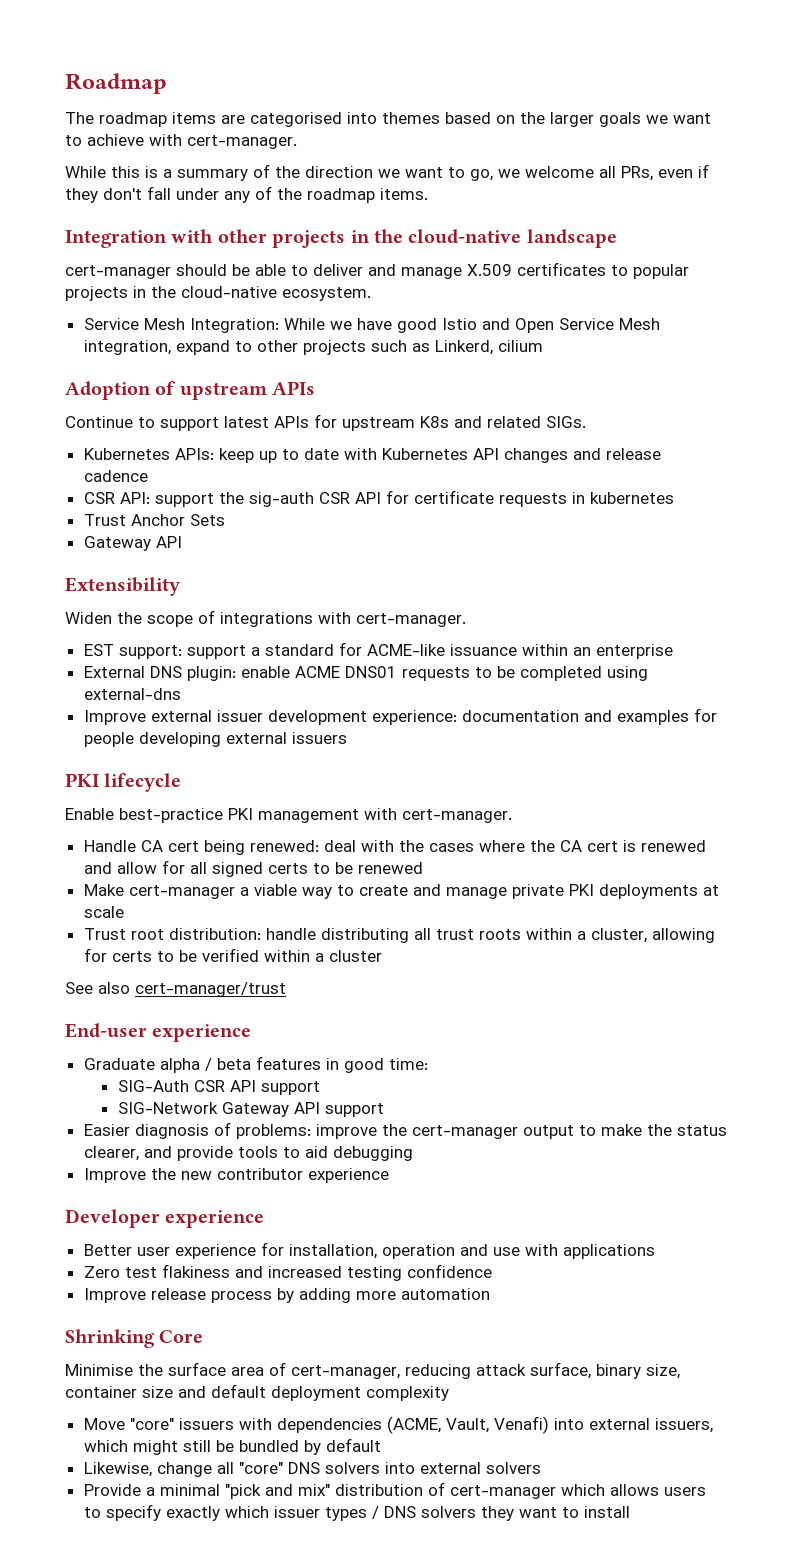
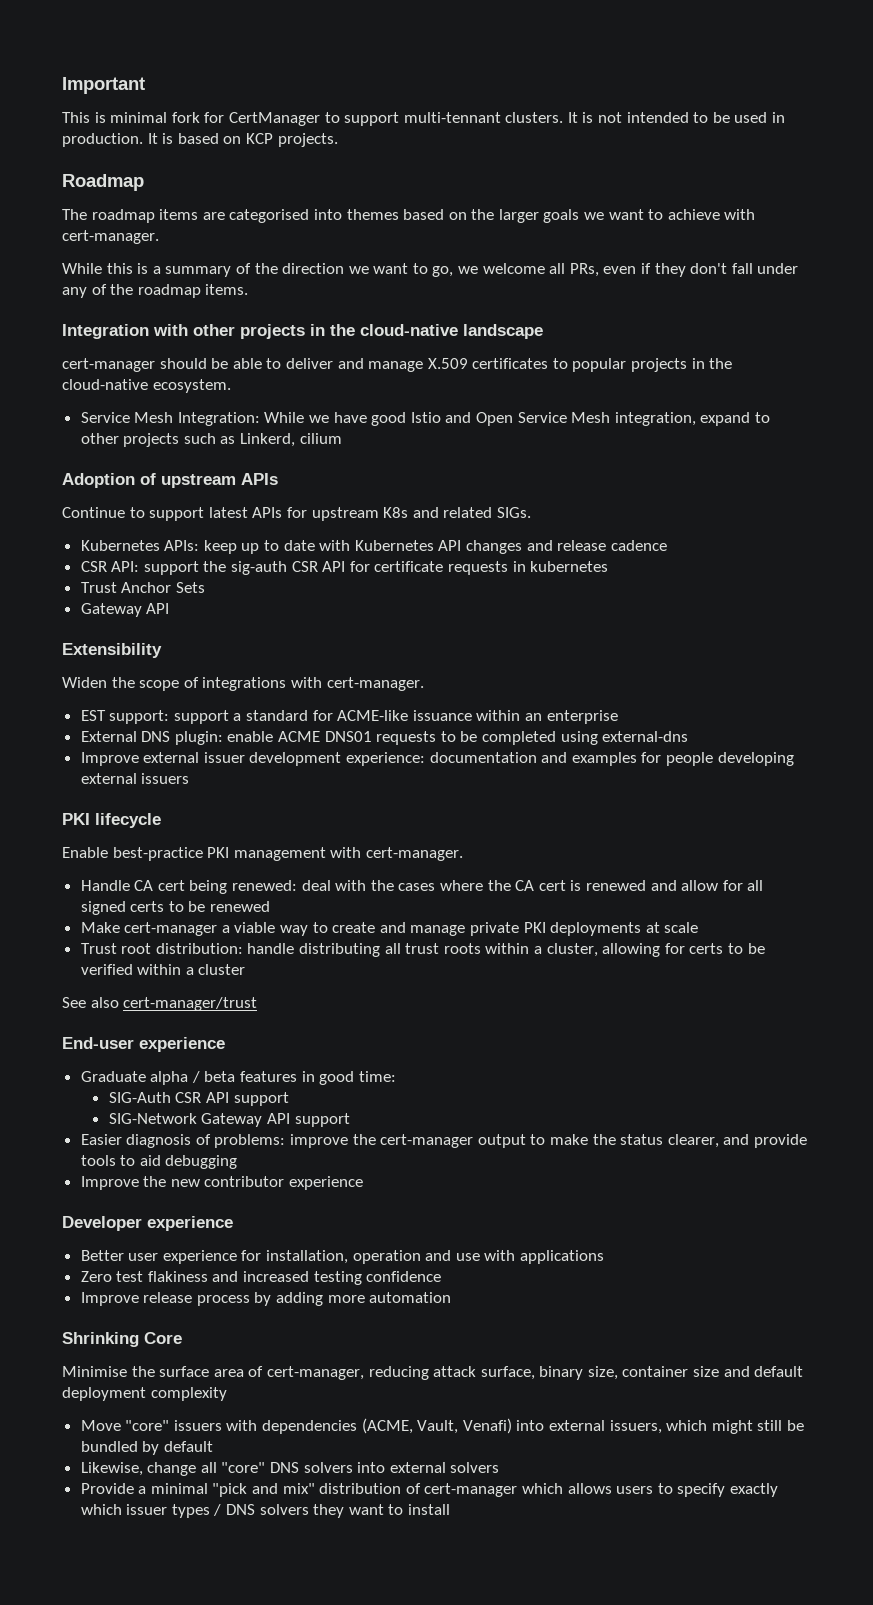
(65, 83) none -> [62,77,145,94] [62,112,786,126] [62,133,338,147] Important // This is minimal fork for CertManager to support multi-tennant clusters. It is not intended to be used in production. It is based on KCP projects. //

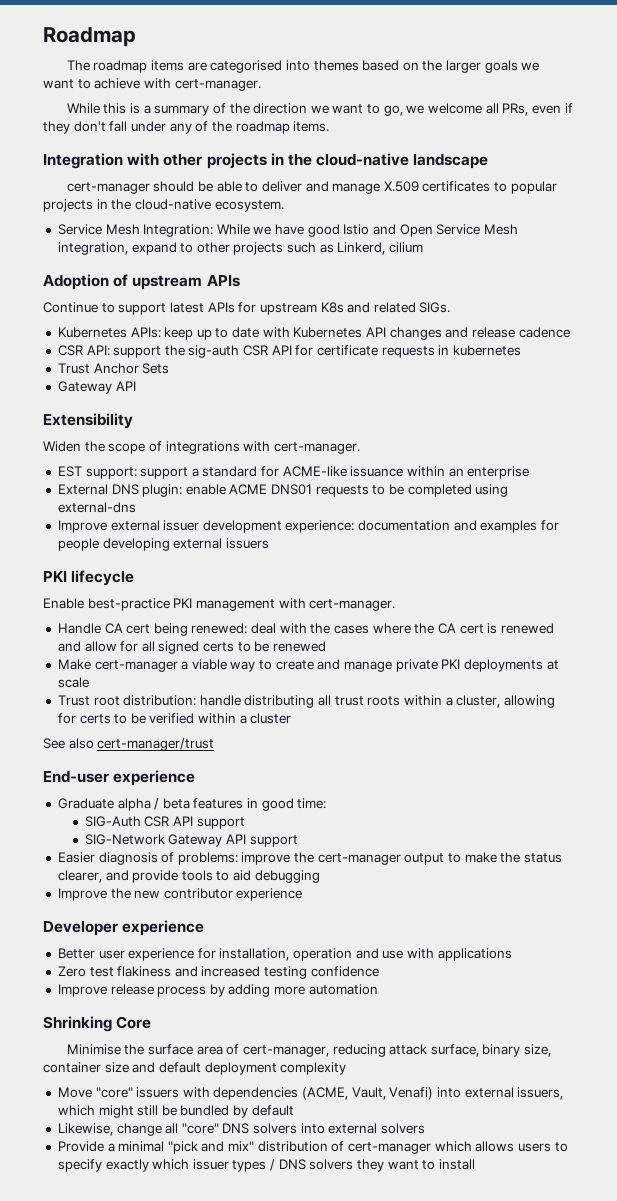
[62,77,145,94] [62,112,786,126] [62,133,338,147] Important // This is minimal fork for CertManager to support multi-tennant clusters. It is not intended to be used in production. It is based on KCP projects. // -> (43, 37) none

